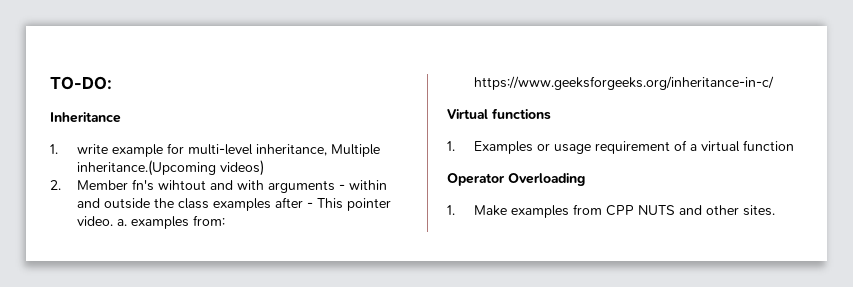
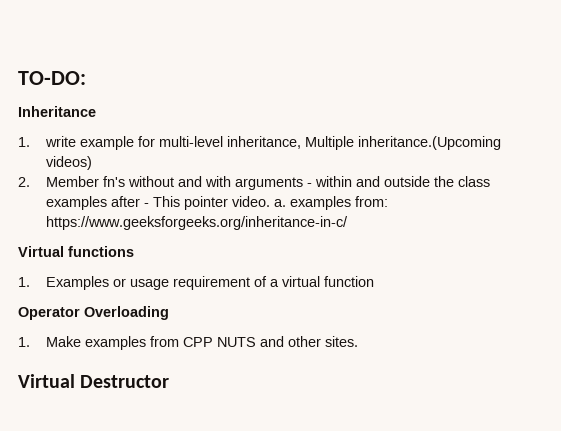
[158,180,207,190] wihtout -> [128,176,175,187] without
(776, 210) none -> [18,374,170,388] // Virtual Destructor

